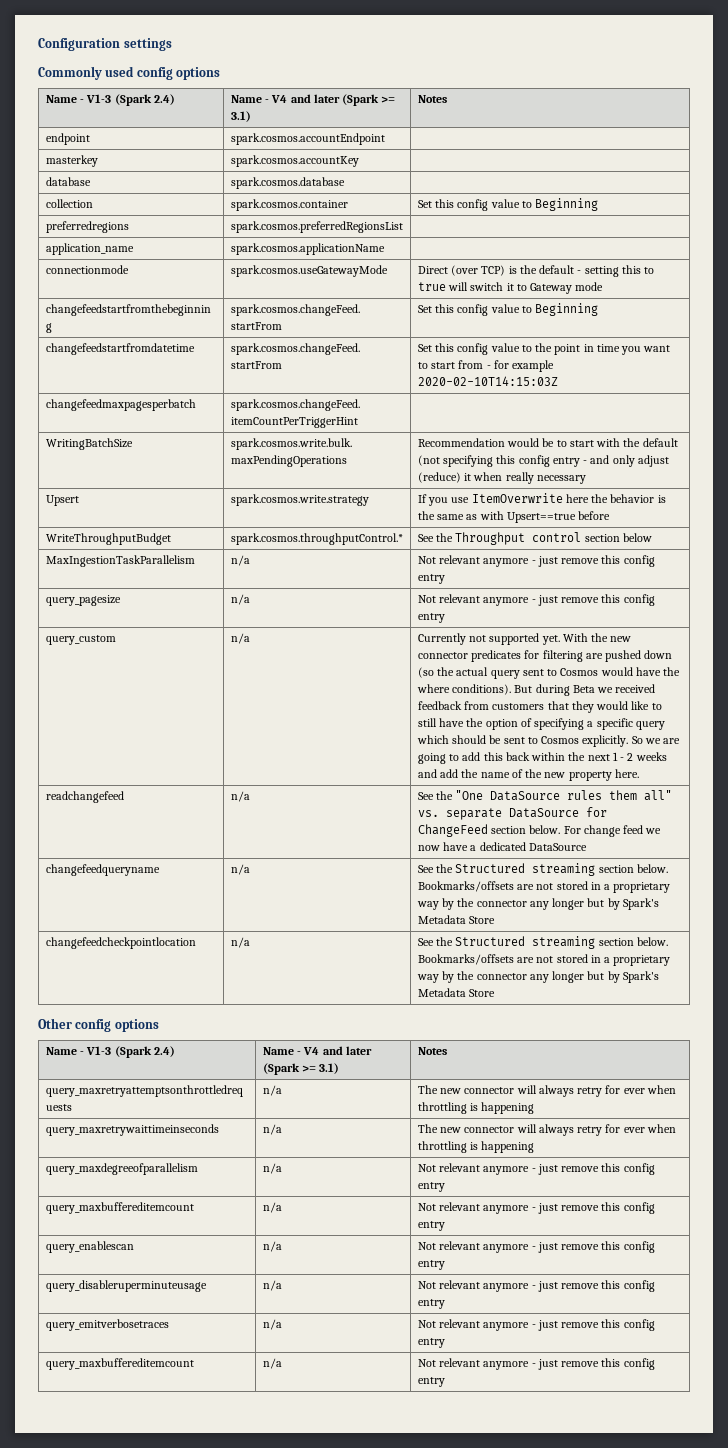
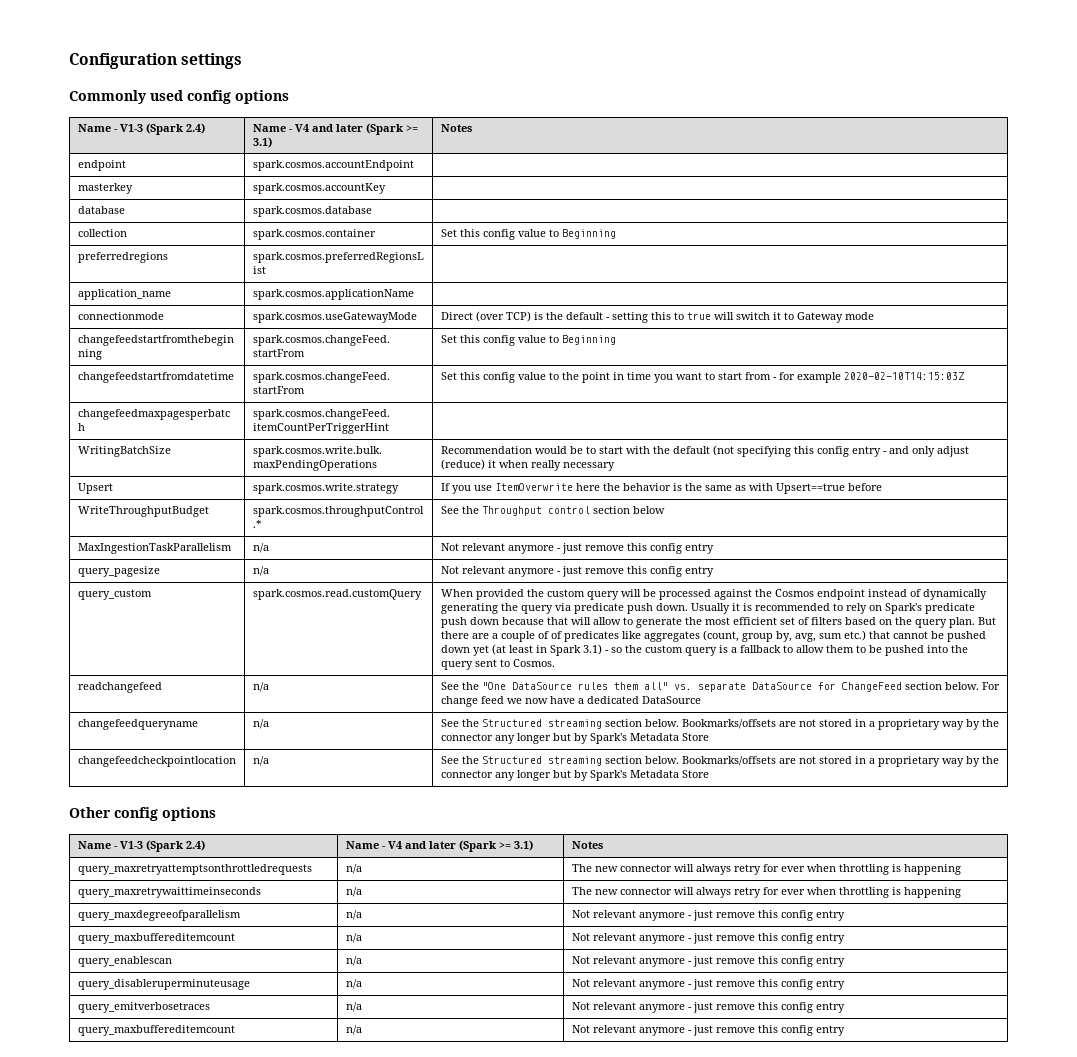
[230,633,250,644] [417,633,632,645] [417,650,673,662] [417,667,681,679] [416,684,656,696] [417,701,662,713] [417,718,665,730] [416,735,681,747] [417,752,667,764] [417,769,639,781] n/a | Currently not supported yet. With the new connector predicates for filtering are pushed down (so the actual query sent to Cosmos would have the where conditions). But during Beta we received feedback from customers that they would like to still have the option of specifying a specific query which should be sent to Cosmos explicitly. So we are going to add this back within the next 1 - 2 weeks and add the name of the new property here. -> [252,589,422,600] [440,589,987,600] [440,603,975,614] [440,617,996,628] [440,630,986,642] [440,644,968,656] [440,659,555,670] spark.cosmos.read.customQuery | When provided the custom query will be processed against the Cosmos endpoint instead of dynamically generating the query via predicate push down. Usually it is recommended to rely on Spark's predicate push down because that will allow to generate the most efficient set of filters based on the query plan. But there are a couple of of predicates like aggregates (count, group by, avg, sum etc.) that cannot be pushed down yet (at least in Spark 3.1) - so the custom query is a fallback to allow them to be pushed into the query sent to Cosmos.

